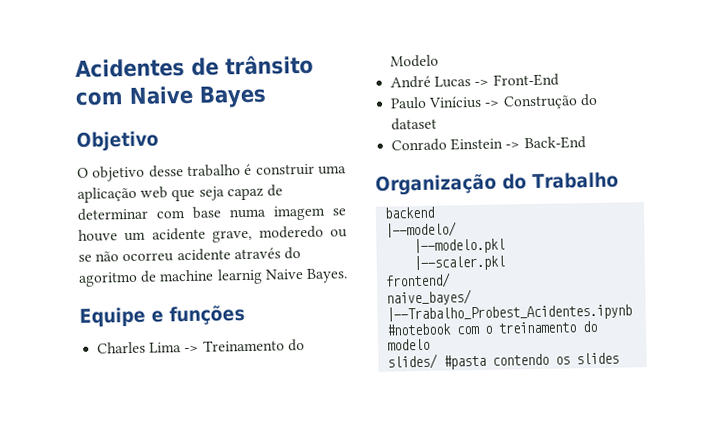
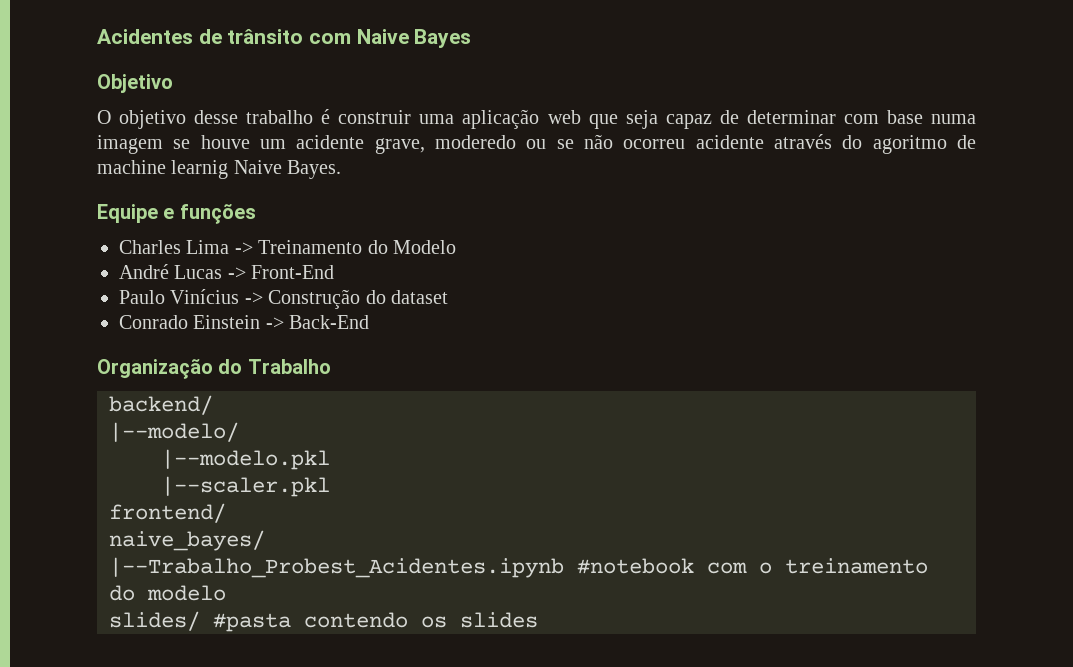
[384,206,435,219] backend -> [109,395,213,415] backend/

